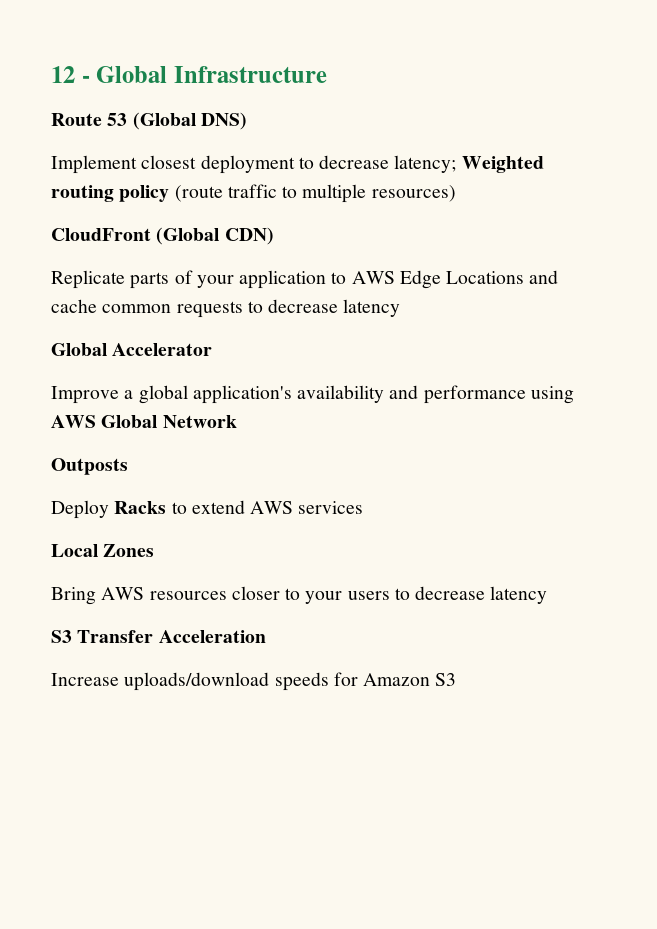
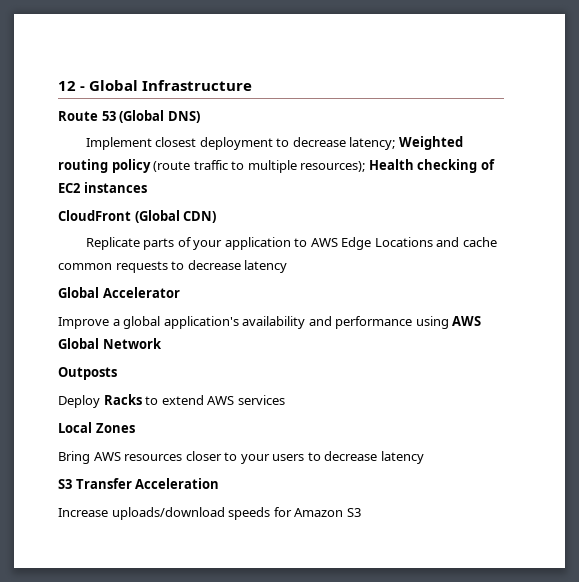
[371,185,456,202] resources) -> [300,159,495,173] [58,182,147,193] resources); Health checking of EC2 instances

